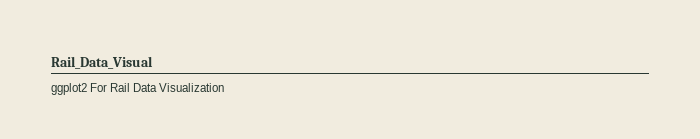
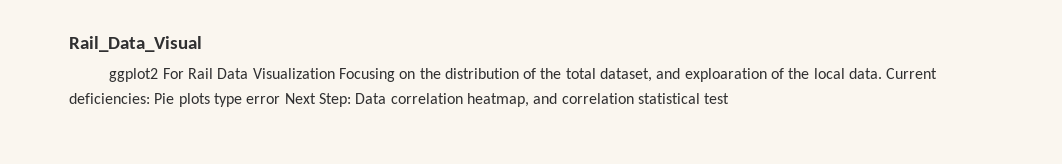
(225, 87) none -> [338,68,938,82] [69,93,730,107] Focusing on the distribution of the total dataset, and exploaration of the local data. Current deficiencies: Pie plots type error Next Step: Data correlation heatmap, and correlation statistical test

